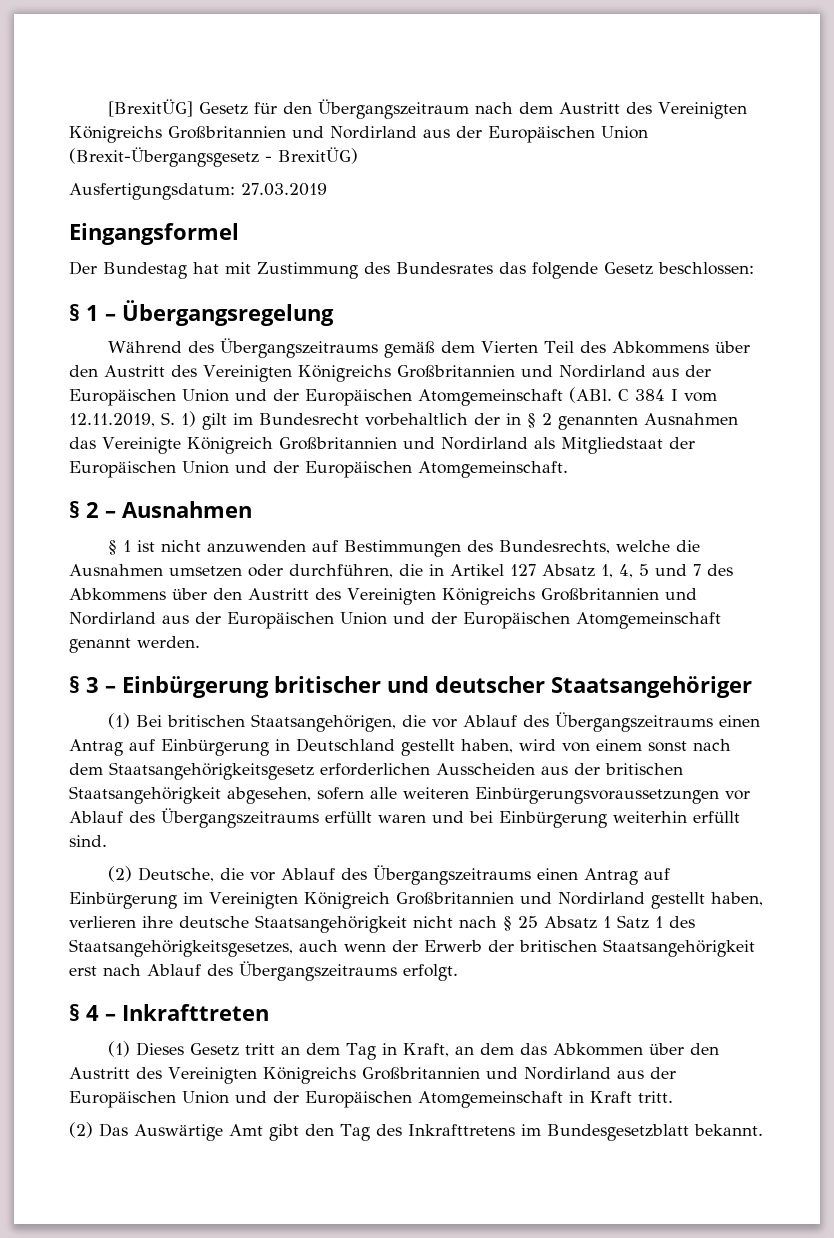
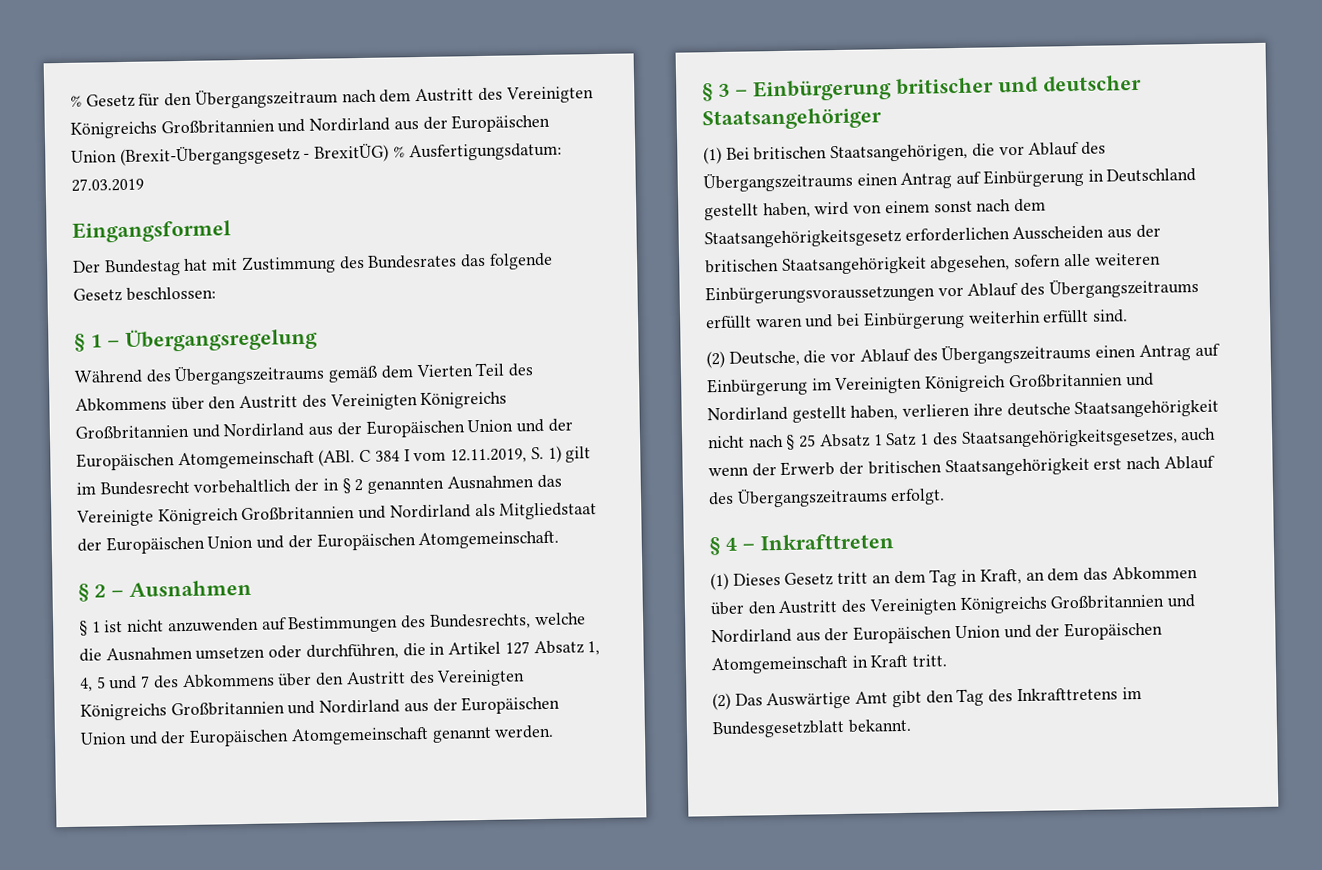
[107,99,193,117] [BrexitÜG] -> [70,95,82,107] %
(358, 155) // -> [392,146,405,158] %

